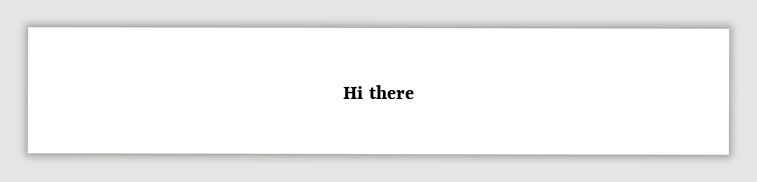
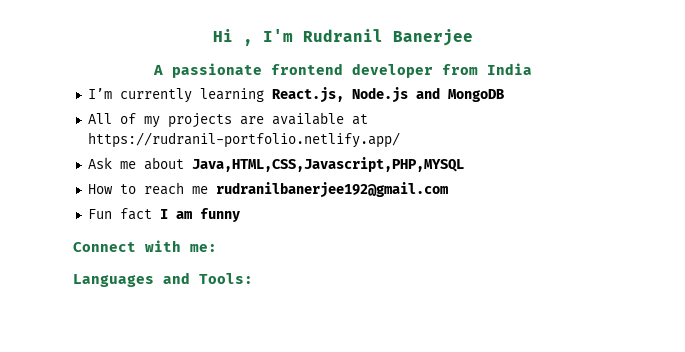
[367,84,415,100] there -> [242,29,473,46] [152,63,532,78] [87,87,504,103] [87,112,368,128] [87,132,400,148] [87,157,464,172] [87,182,448,198] [87,208,240,222] [73,240,217,252] [73,272,253,287] , I'm Rudranil Banerjee // A passionate frontend developer from India // I’m currently learning React.js, Node.js and MongoDB // All of my projects are available at https://rudranil-portfolio.netlify.app/ // Ask me about Java,HTML,CSS,Javascript,PHP,MYSQL // How to reach me rudranilbanerjee192@gmail.com // Fun fact I am funny // Connect with me: // Languages and Tools:

